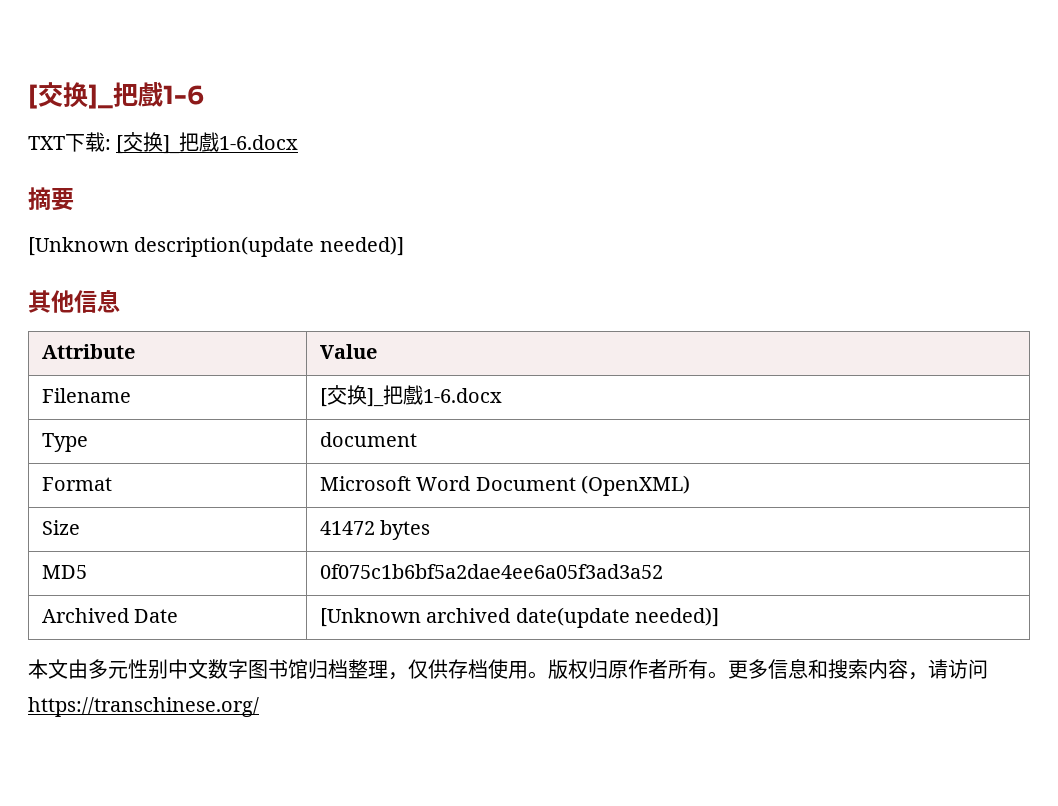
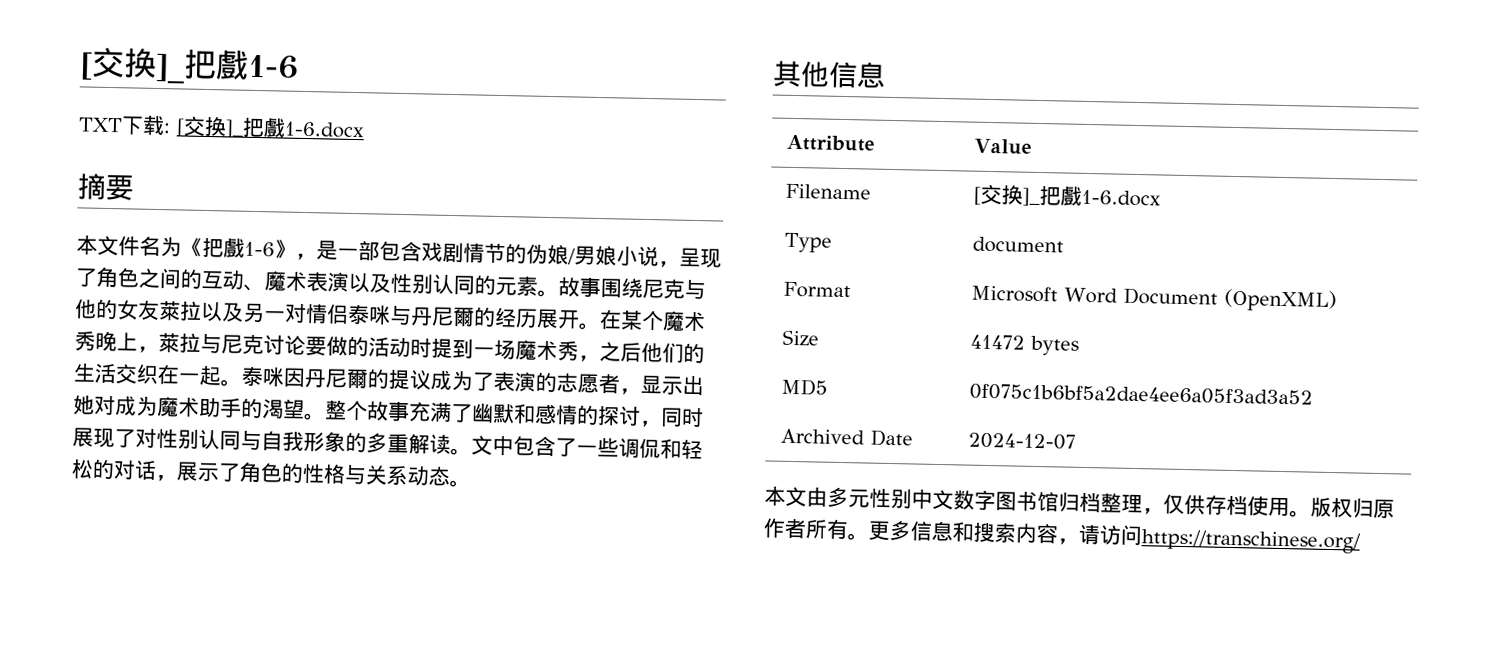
[28,236,404,257] [Unknown description(update needed)] -> [76,234,722,269] [75,266,706,300] [75,299,706,332] [74,330,705,364] [73,363,704,396] [73,395,704,428] [72,427,703,460] [71,459,471,488] 本文件名为《把戲1-6》，是一部包含戏剧情节的伪娘/男娘小说，呈现了角色之间的互动、魔术表演以及性别认同的元素。故事围绕尼克与他的女友萊拉以及另一对情侣泰咪与丹尼爾的经历展开。在某个魔术秀晚上，萊拉与尼克讨论要做的活动时提到一场魔术秀，之后他们的生活交织在一起。泰咪因丹尼爾的提议成为了表演的志愿者，显示出她对成为魔术助手的渴望。整个故事充满了幽默和感情的探讨，同时展现了对性别认同与自我形象的多重解读。文中包含了一些调侃和轻松的对话，展示了角色的性格与关系动态。
[319,607,720,628] [Unknown archived date(update needed)] -> [968,432,1077,450] 2024-12-07

